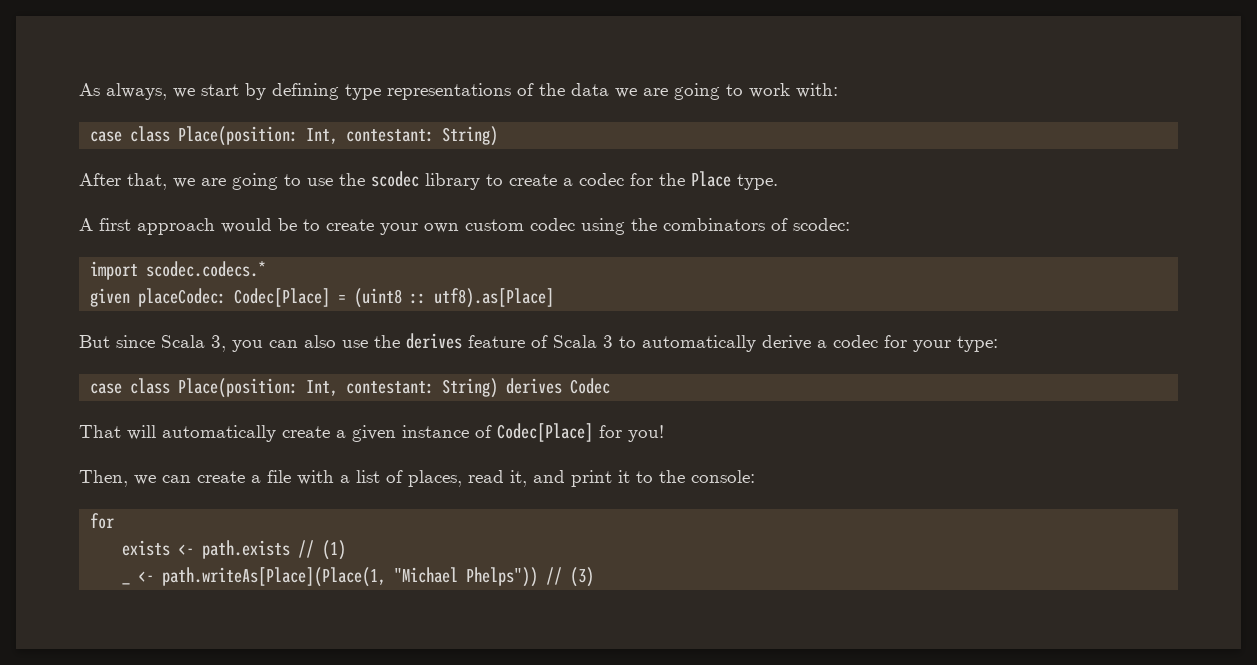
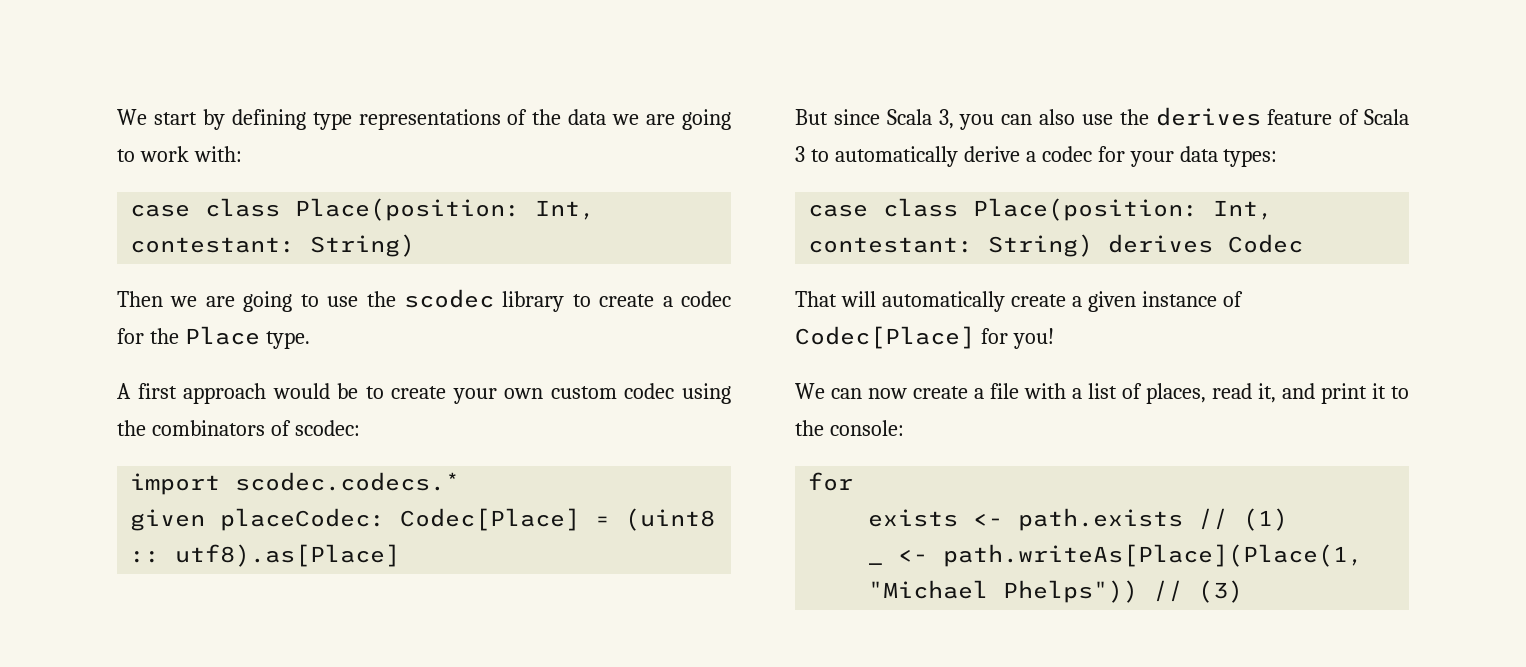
[79,83,195,100] As always, we -> [117,109,147,125] We
[79,173,167,190] After that, -> [117,291,163,307] Then
[957,336,998,352] type: -> [1179,146,1278,167] data types:
[79,470,191,487] Then, we can -> [795,383,907,399] We can now

